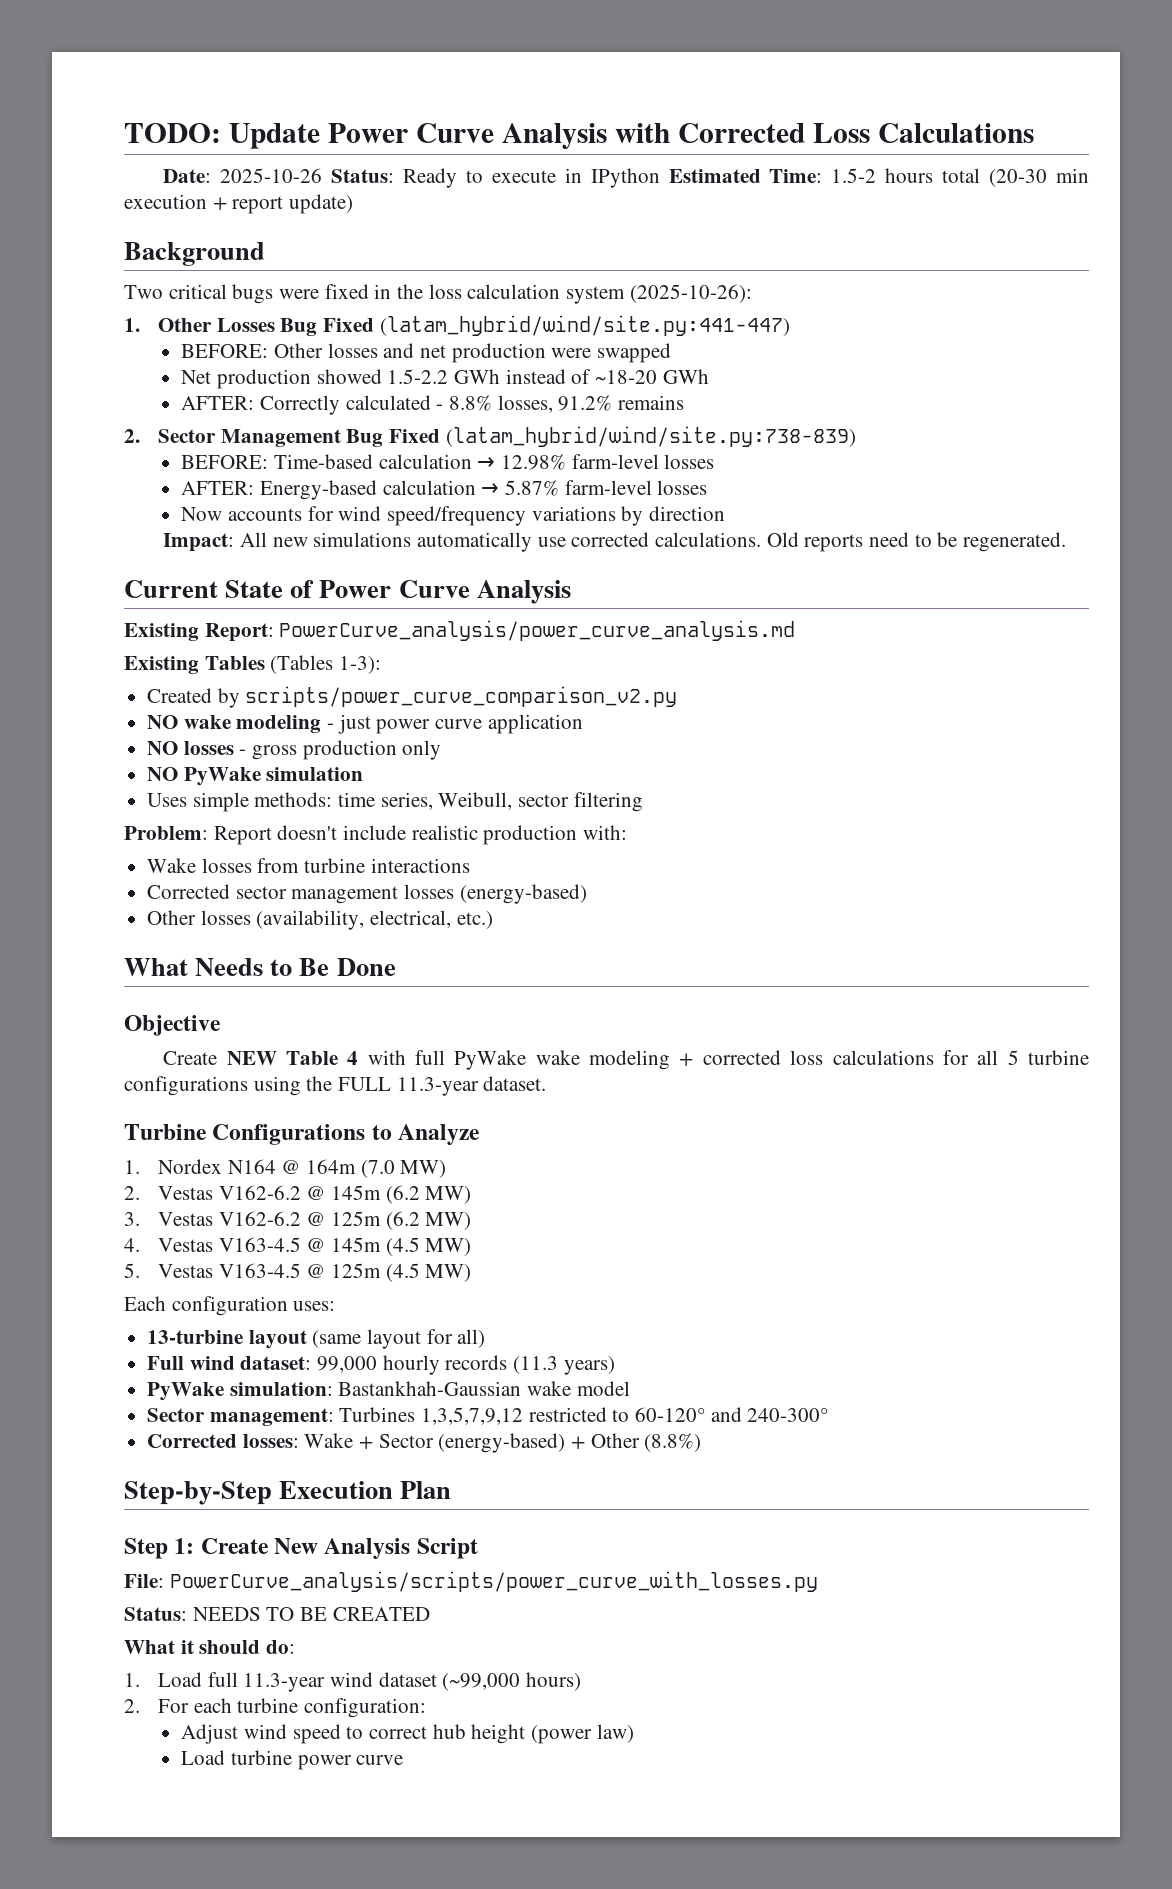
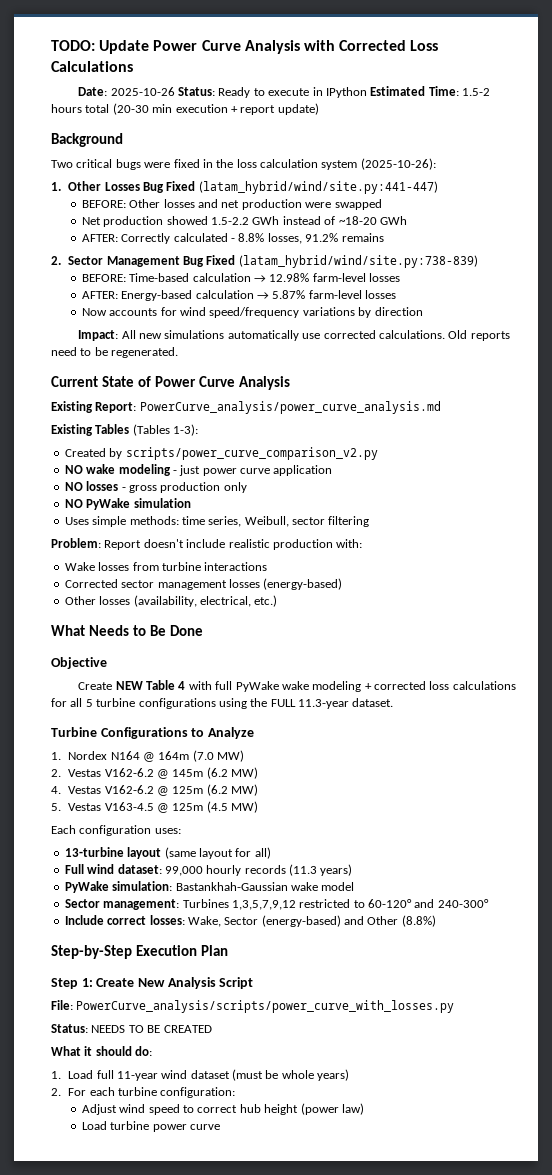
[124,1212,140,1226] 3. -> [51,786,61,794] 4.
[124,1237,472,1256] [124,1263,326,1278] 4. Vestas V163-4.5 @ 145m (4.5 MW) // 5. Vestas V163-4.5 @ -> [51,802,169,813] 5. Vestas V163-4.5 @
[147,1433,374,1449] Corrected losses: Wake + -> [64,915,221,927] Include correct losses: Wake,
[571,1436,586,1449] + -> [344,916,364,925] and
[243,1673,326,1692] 11.3-year -> [116,1071,158,1081] 11-year
[442,1672,582,1691] (~99,000 hours) -> [232,1069,350,1081] (must be whole years)

